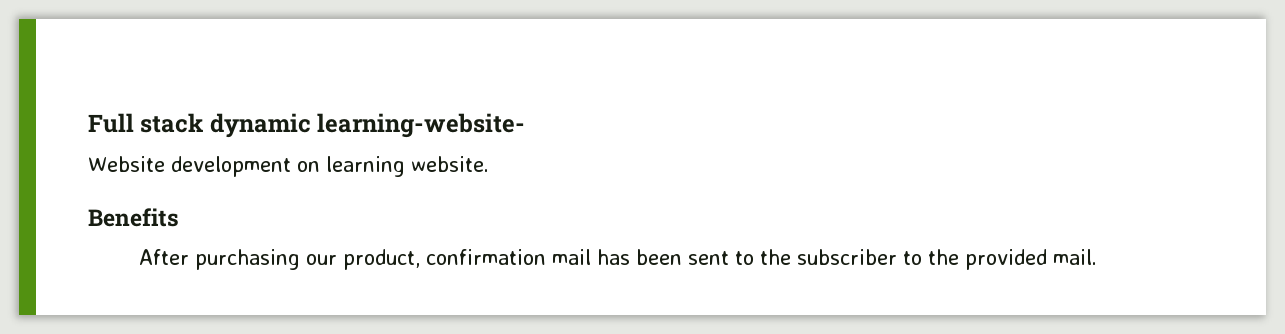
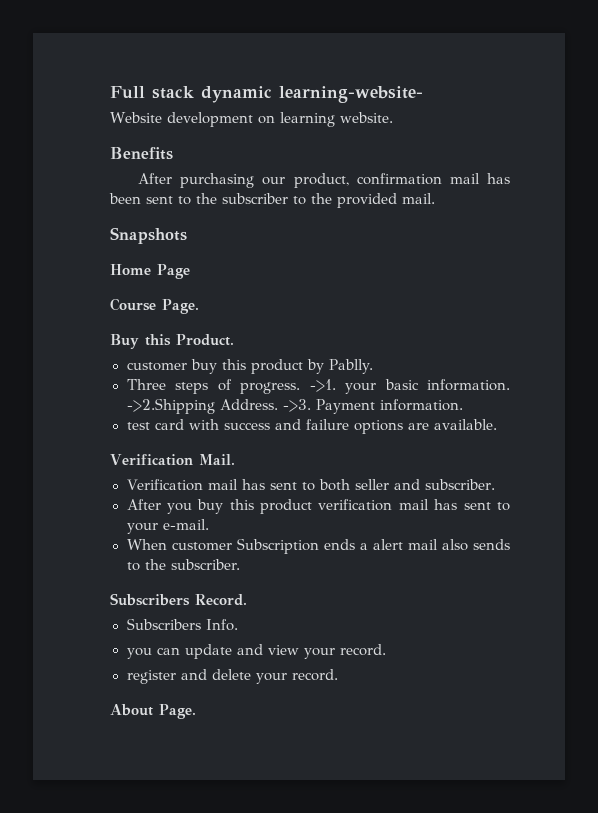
(1097, 257) none -> [110,227,187,244] [110,264,190,279] [110,298,199,314] [110,334,234,349] [126,359,374,374] [126,379,510,394] [126,398,463,414] [126,419,497,434] [110,454,235,466] [126,479,496,491] [126,499,511,514] [126,519,209,534] [126,538,510,554] [126,559,241,571] [110,593,247,606] [126,618,238,631] [126,644,386,659] [126,669,338,684] [110,704,196,719] // Snapshots // Home Page // Course Page. // Buy this Product. // customer buy this product by Pablly. // Three steps of progress. ->1. your basic information. ->2.Shipping Address. ->3. Payment information. // test card with success and failure options are available. // Verification Mail. // Verification mail has sent to both seller and subscriber. // After you buy this product verification mail has sent to your e-mail. // When customer Subscription ends a alert mail also sends to the subscriber. // Subscribers Record. // Subscribers Info. // you can update and view your record. // register and delete your record. // About Page.

